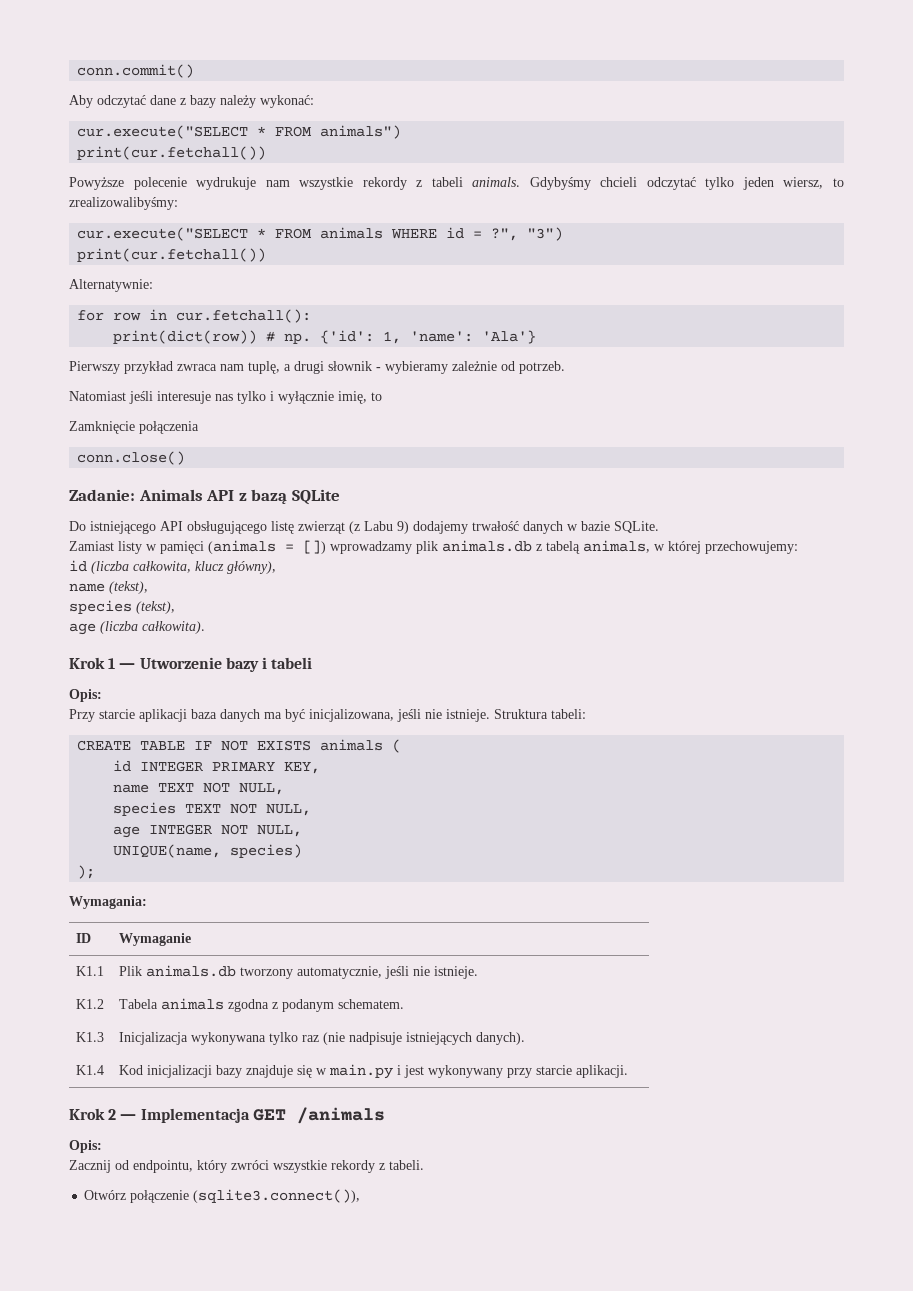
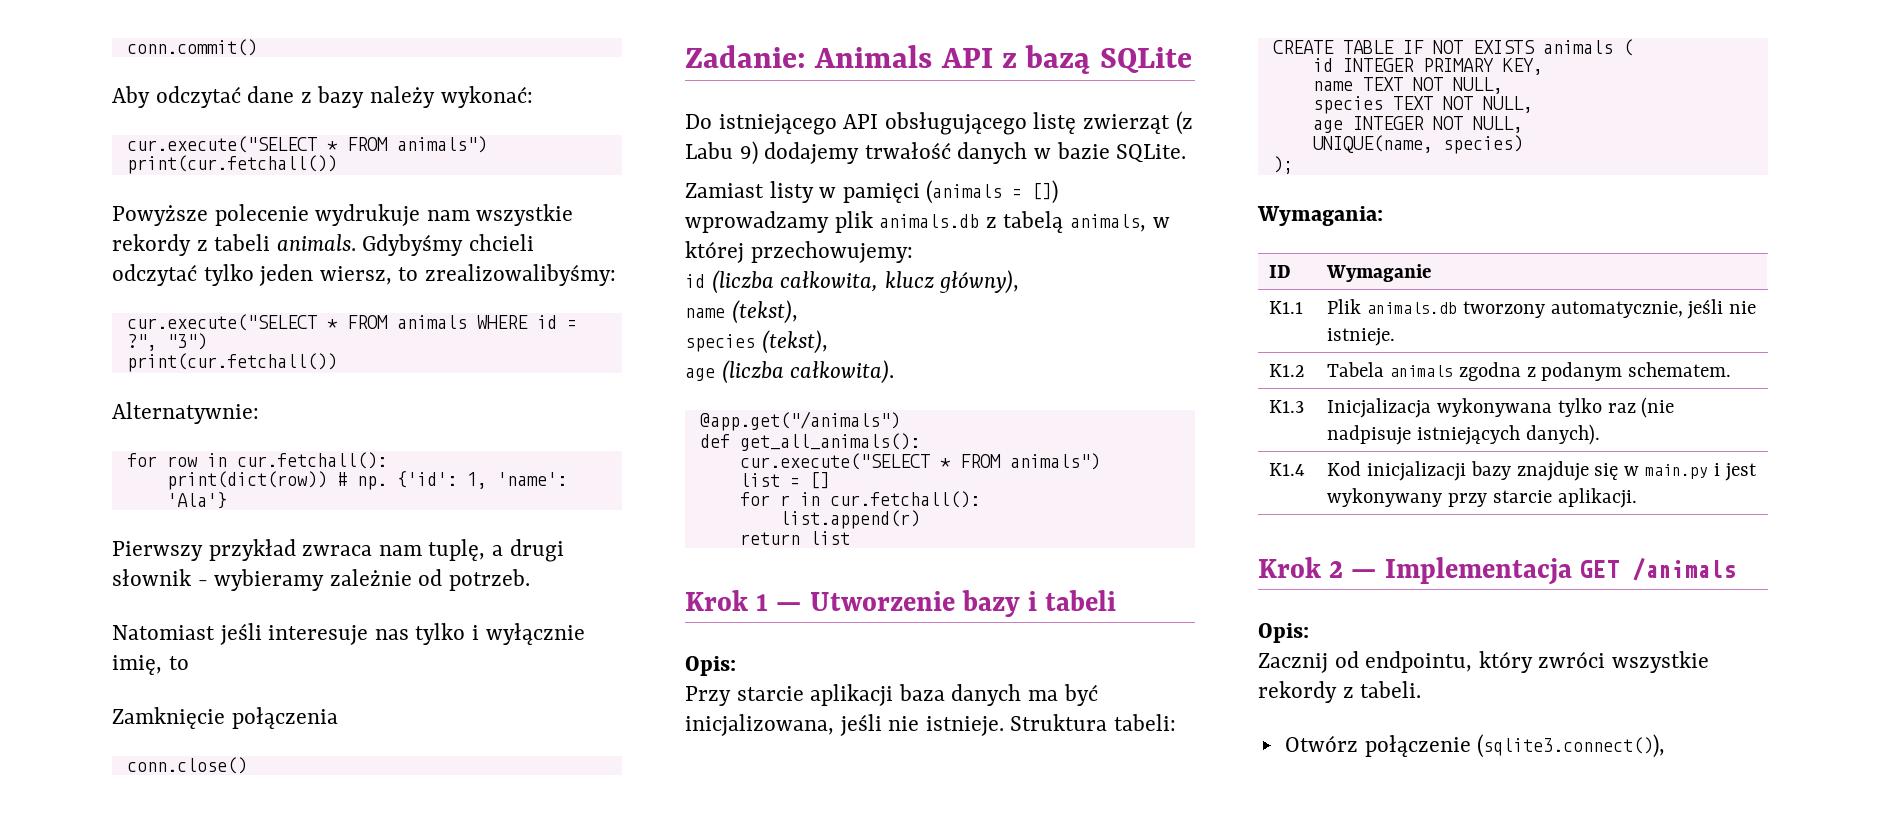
(205, 627) none -> [699,411,900,431] [699,433,920,451] [739,453,1100,470] [739,472,830,489] [739,491,980,508] [779,510,920,529] [739,531,850,545] // @app.get("/animals") // def get_all_animals(): // cur.execute("SELECT * FROM animals") // list = [] // for r in cur.fetchall(): // list.append(r) // return list

